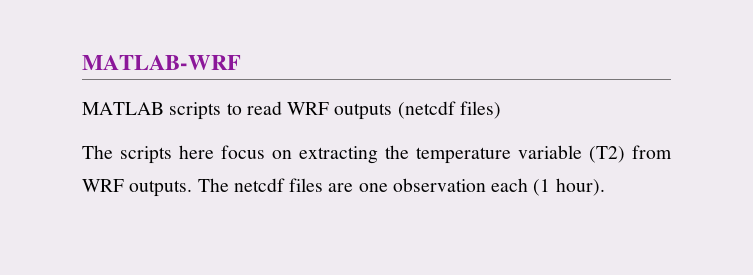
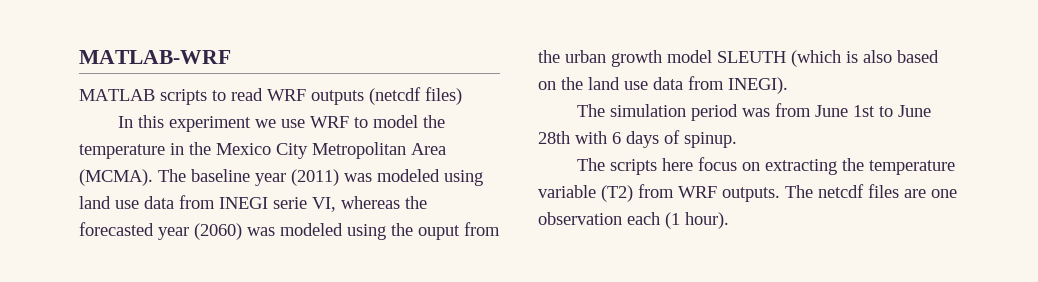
(501, 110) none -> [118,115,446,132] [79,142,446,159] [79,169,483,186] [79,195,427,212] [79,222,500,240] [538,50,939,67] [538,76,788,94] [577,103,932,121] [538,130,737,148] // In this experiment we use WRF to model the temperature in the Mexico City Metropolitan Area (MCMA). The baseline year (2011) was modeled using land use data from INEGI serie VI, whereas the forecasted year (2060) was modeled using the ouput from the urban growth model SLEUTH (which is also based on the land use data from INEGI). // The simulation period was from June 1st to June 28th with 6 days of spinup.

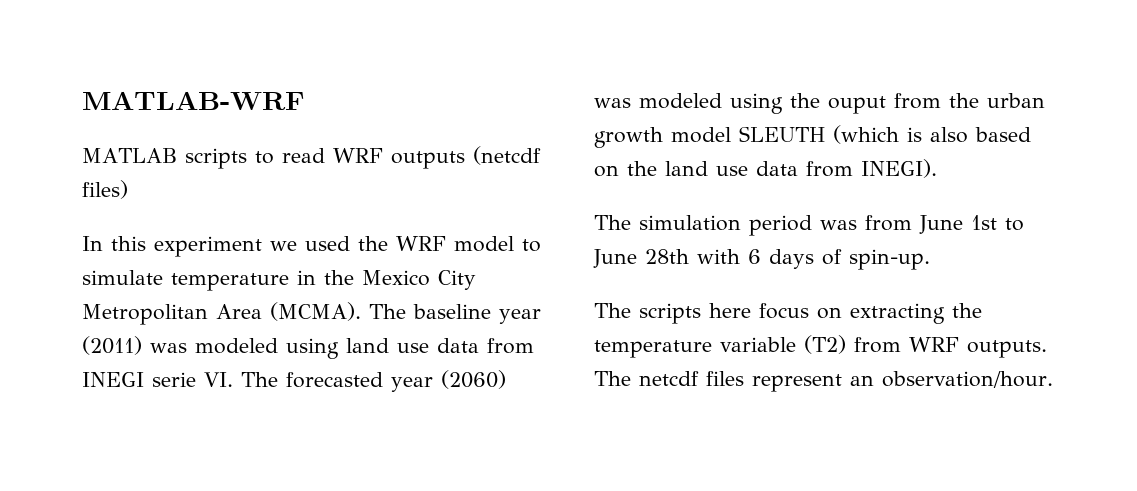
[281,115,446,128] use WRF to model the -> [305,236,541,252] [82,270,163,285] used the WRF model to simulate
[312,196,427,212] VI, whereas the -> [204,372,278,387] VI. The
[684,132,737,148] spinup. -> [849,249,930,270] spin-up.
[904,189,957,198] [538,212,729,229] are one observation each (1 hour). -> [752,371,1053,392] represent an observation/hour.

